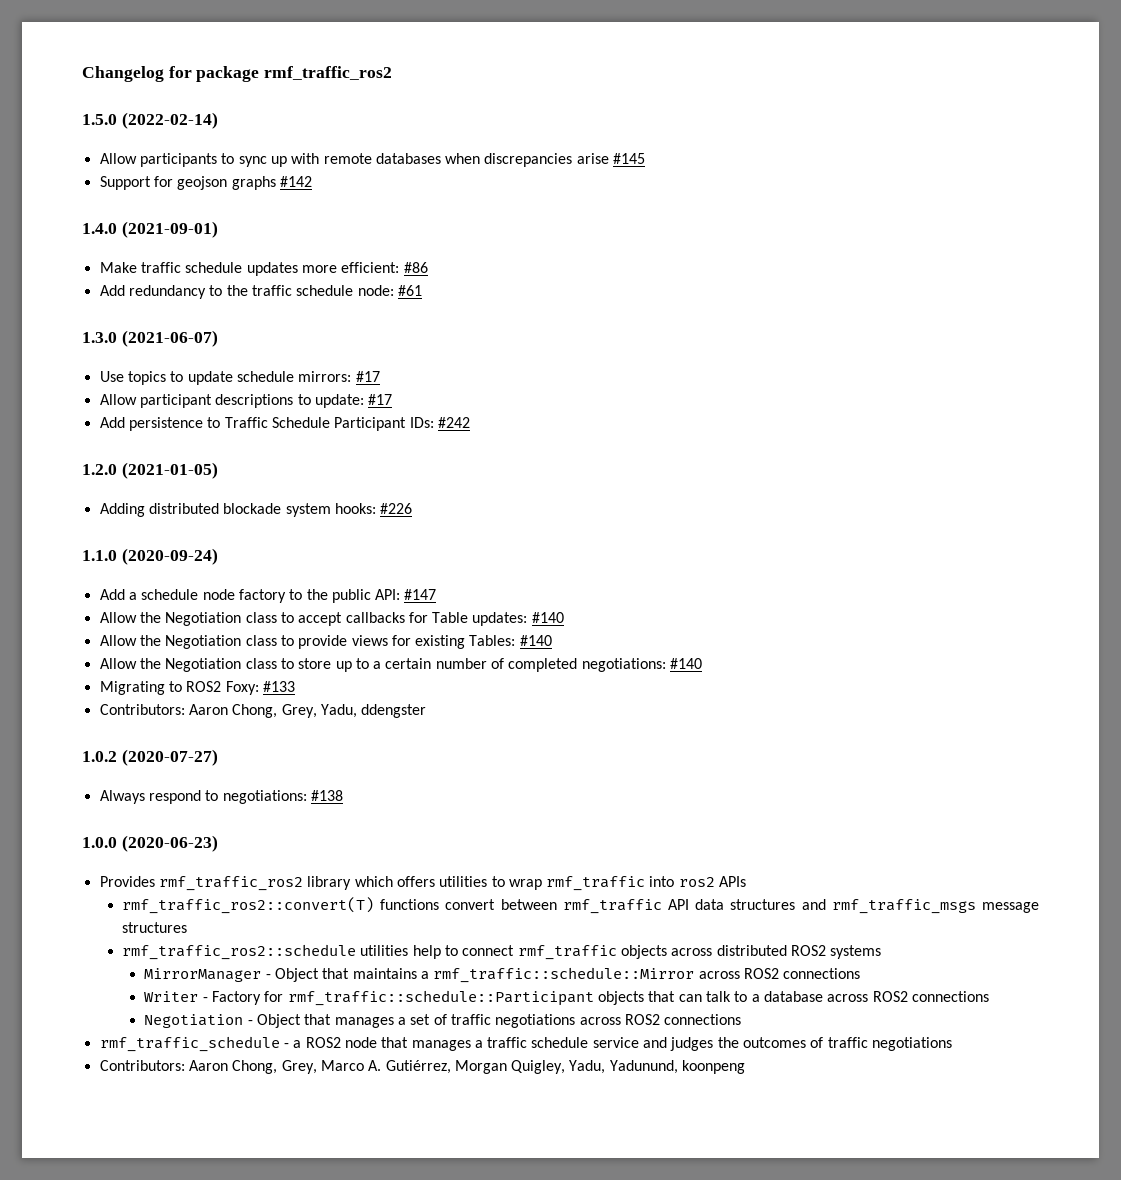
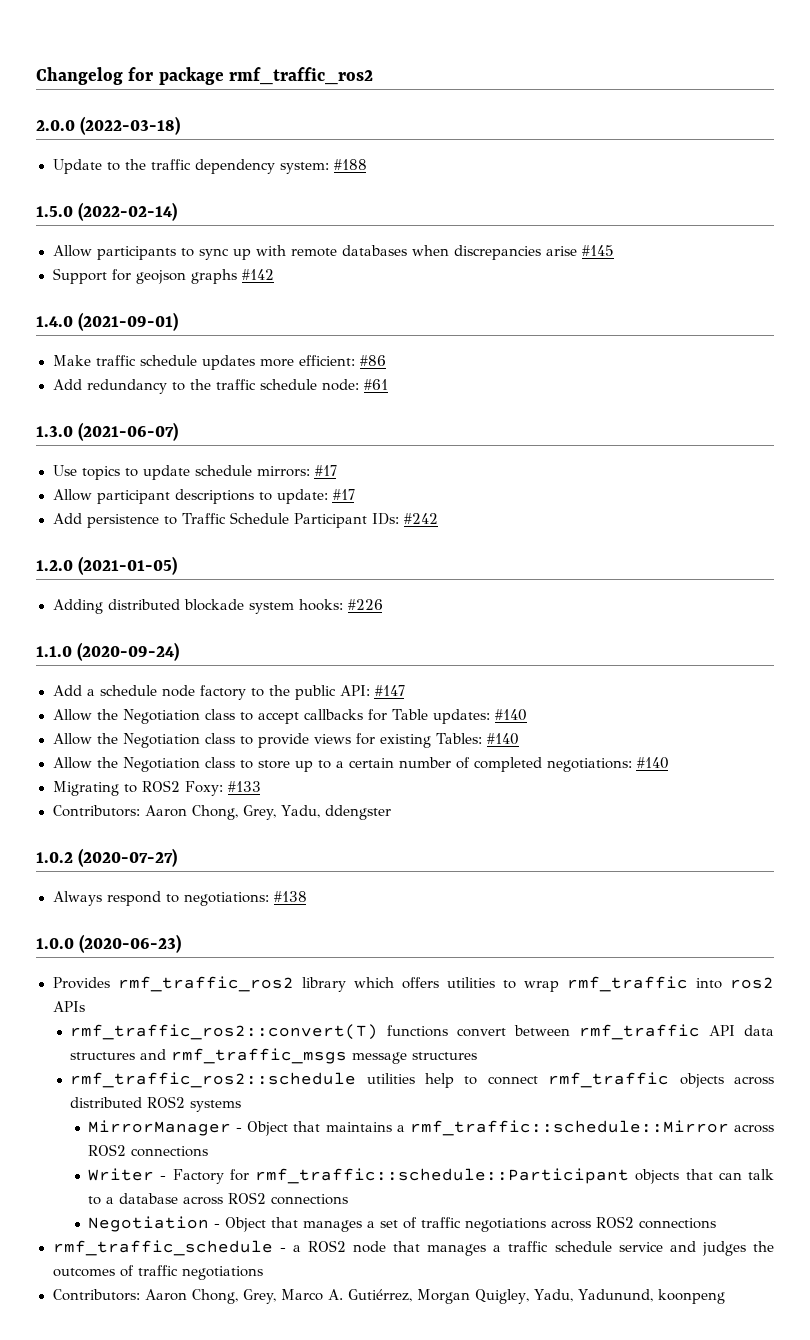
(393, 73) none -> [36,116,181,135] [52,159,367,174] // 2.0.0 (2022-03-18) // Update to the traffic dependency system: #188

